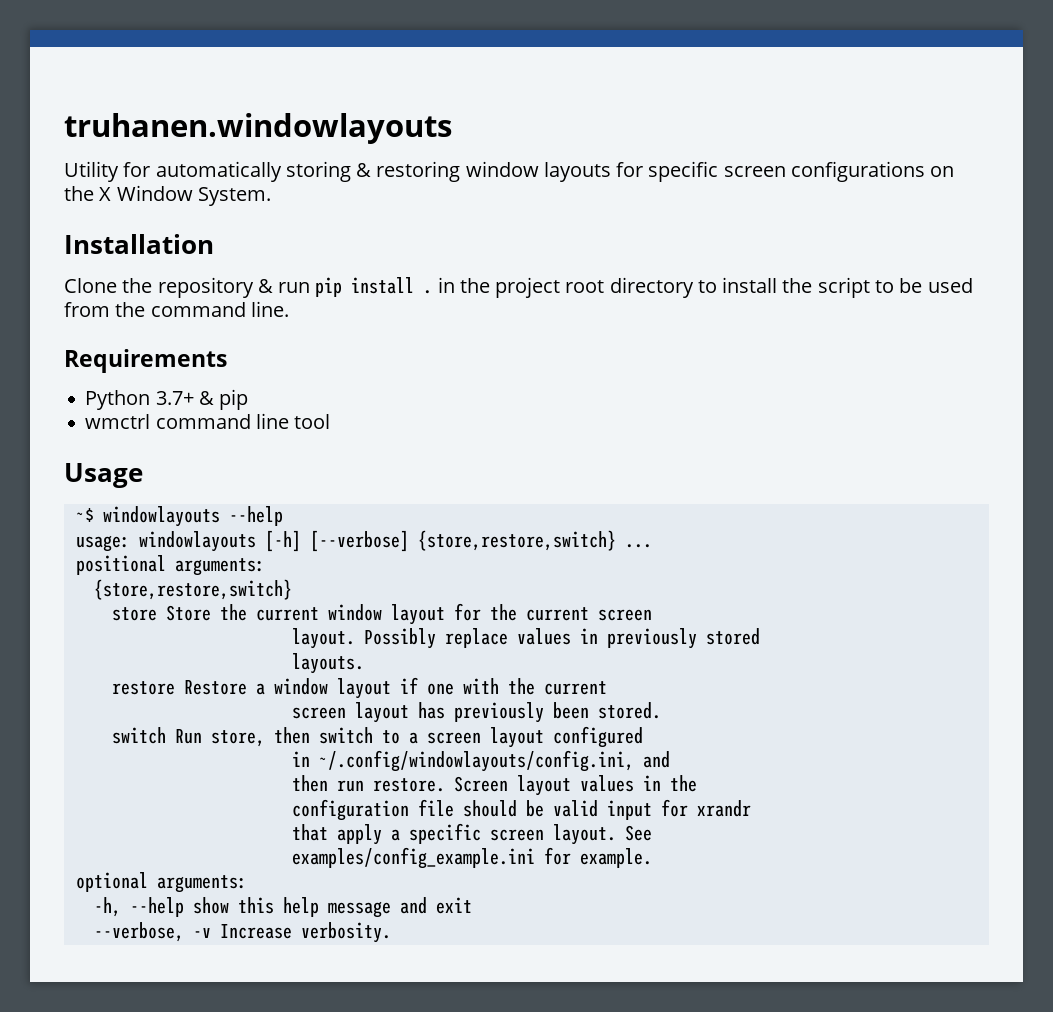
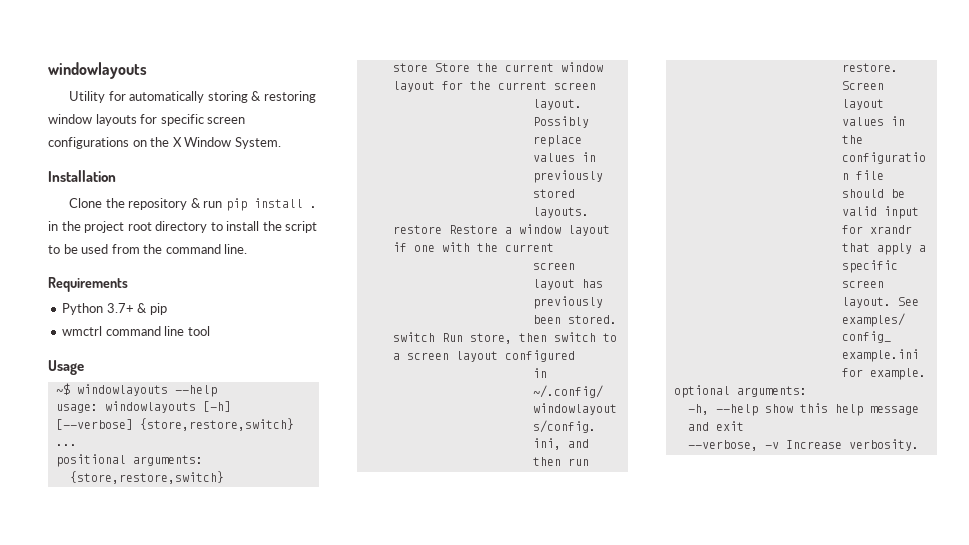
[64,113,452,144] truhanen.windowlayouts -> [48,62,147,79] windowlayouts

